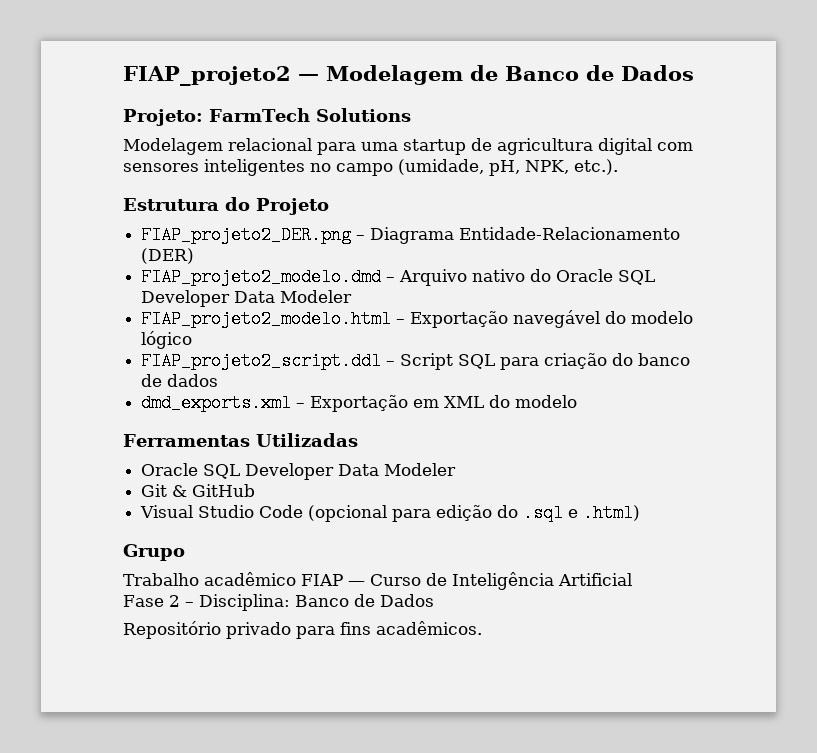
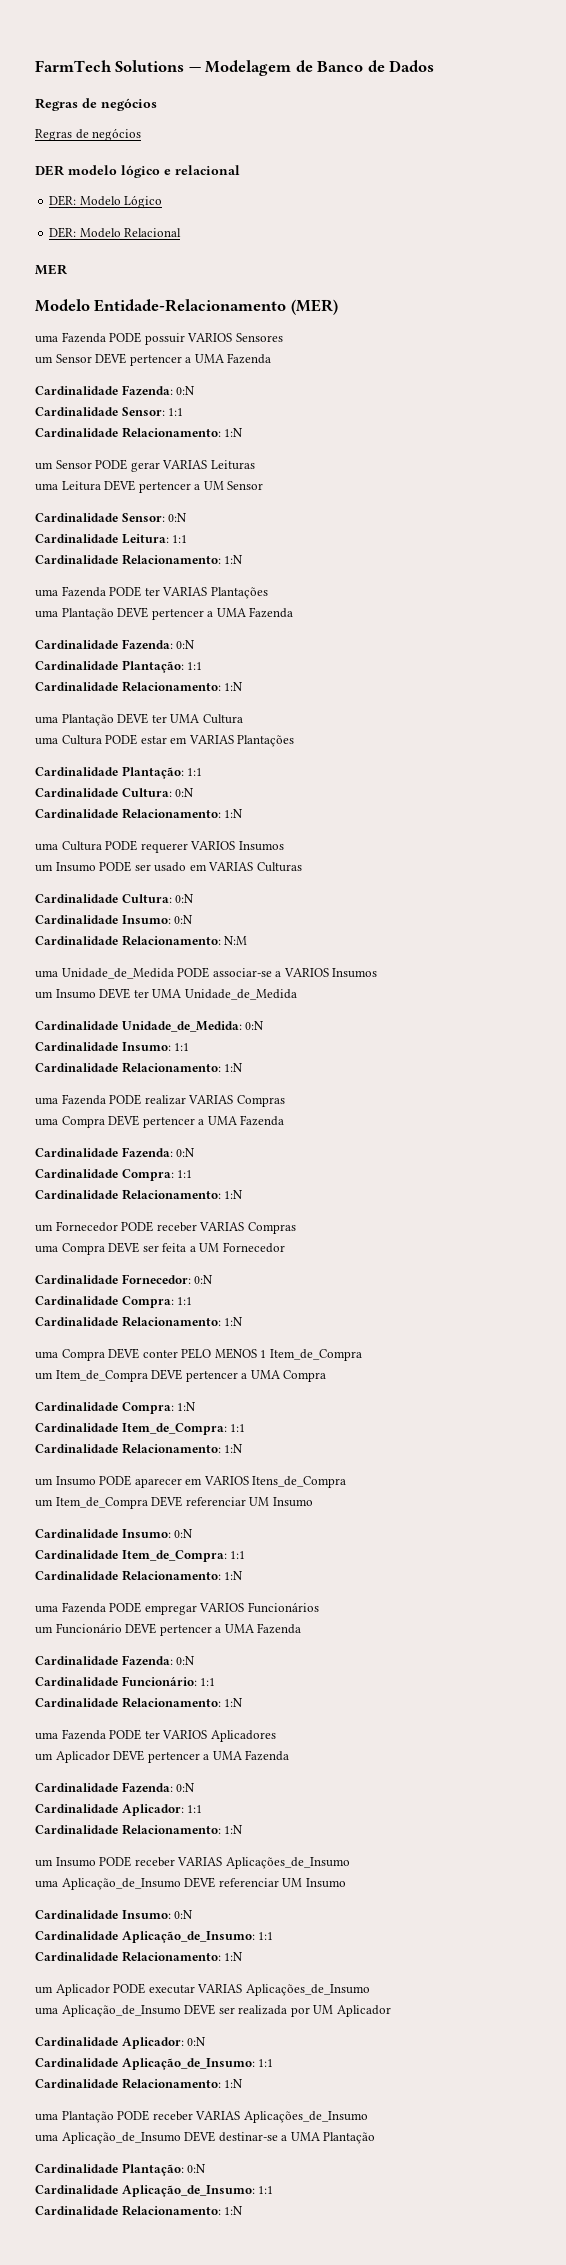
[123,66,291,86] FIAP_projeto2 -> [35,60,185,72] FarmTech Solutions
[123,108,411,126] [123,138,693,155] [123,159,618,176] [123,197,329,215] [141,226,681,244] [141,248,195,264] [141,268,656,286] [141,290,353,307] [141,310,694,328] [141,331,193,349] [141,352,691,370] [141,374,219,387] [141,394,578,412] [123,433,358,447] [141,463,457,480] [141,484,256,497] [140,504,641,522] [123,544,185,561] [123,572,632,590] [123,594,434,611] [123,621,482,639] Projeto: FarmTech Solutions // Modelagem relacional para uma startup de agricultura digital com sensores inteligentes no campo (umidade, pH, NPK, etc.). // Estrutura do Projeto // FIAP_projeto2_DER.png – Diagrama Entidade-Relacionamento (DER) // FIAP_projeto2_modelo.dmd – Arquivo nativo do Oracle SQL Developer Data Modeler // FIAP_projeto2_modelo.html – Exportação navegável do modelo lógico // FIAP_projeto2_script.ddl – Script SQL para criação do banco de dados // dmd_exports.xml – Exportação em XML do modelo // Ferramentas Utilizadas // Oracle SQL Developer Data Modeler // Git & GitHub // Visual Studio Code (opcional para edição do .sql e .html) // Grupo // Trabalho acadêmico FIAP — Curso de Inteligência Artificial // Fase 2 – Disciplina: Banco de Dados // Repositório privado para fins acadêmicos. -> [35,98,157,111] [35,128,142,141] [35,165,240,178] [49,195,163,208] [49,227,182,238] [35,264,67,275] [35,299,338,315] [35,332,283,345] [35,353,272,366] [35,385,196,396] [35,407,184,416] [35,427,244,438] [35,459,255,472] [35,480,264,493] [35,513,188,522] [35,534,188,544] [35,554,244,565] [35,586,268,599] [35,607,294,620] [35,639,196,650] [35,660,203,673] [35,681,244,692] [35,713,243,726] [35,734,295,747] [35,766,203,779] [35,788,195,797] [35,808,244,819] [35,840,284,853] [35,861,302,872] [35,894,195,903] [35,915,194,924] [35,935,248,946] [35,967,378,979] [35,988,297,1000] [35,1021,265,1032] [35,1042,190,1051] [35,1062,244,1073] [35,1094,285,1107] [35,1115,285,1128] [35,1147,196,1158] [35,1169,193,1181] [35,1189,244,1200] [35,1221,296,1234] [35,1242,285,1255] [35,1274,214,1284] [35,1296,193,1308] [35,1316,244,1327] [35,1348,362,1361] [35,1369,327,1382] [35,1402,197,1414] [35,1423,246,1435] [35,1443,244,1454] [35,1475,347,1488] [35,1496,313,1509] [35,1529,194,1538] [35,1550,246,1562] [35,1570,244,1581] [35,1602,319,1615] [35,1623,302,1636] [35,1655,196,1666] [35,1676,216,1686] [35,1697,244,1708] [35,1729,276,1742] [35,1750,290,1763] [35,1782,196,1793] [35,1804,203,1816] [35,1824,244,1835] [35,1856,350,1869] [35,1877,346,1890] [35,1910,194,1919] [35,1931,274,1943] [35,1951,244,1962] [35,1983,370,1996] [35,2004,391,2017] [35,2037,207,2049] [35,2058,274,2070] [35,2078,244,2089] [35,2110,368,2123] [35,2131,376,2144] [35,2163,207,2176] [35,2185,274,2197] [35,2205,244,2216] Regras de negócios // Regras de negócios // DER modelo lógico e relacional // DER: Modelo Lógico // DER: Modelo Relacional // MER // Modelo Entidade‑Relacionamento (MER) // uma Fazenda PODE possuir VARIOS Sensores // um Sensor DEVE pertencer a UMA Fazenda // Cardinalidade Fazenda: 0:N // Cardinalidade Sensor: 1:1 // Cardinalidade Relacionamento: 1:N // um Sensor PODE gerar VARIAS Leituras // uma Leitura DEVE pertencer a UM Sensor // Cardinalidade Sensor: 0:N // Cardinalidade Leitura: 1:1 // Cardinalidade Relacionamento: 1:N // uma Fazenda PODE ter VARIAS Plantações // uma Plantação DEVE pertencer a UMA Fazenda // Cardinalidade Fazenda: 0:N // Cardinalidade Plantação: 1:1 // Cardinalidade Relacionamento: 1:N // uma Plantação DEVE ter UMA Cultura // uma Cultura PODE estar em VARIAS Plantações // Cardinalidade Plantação: 1:1 // Cardinalidade Cultura: 0:N // Cardinalidade Relacionamento: 1:N // uma Cultura PODE requerer VARIOS Insumos // um Insumo PODE ser usado em VARIAS Culturas // Cardinalidade Cultura: 0:N // Cardinalidade Insumo: 0:N // Cardinalidade Relacionamento: N:M // uma Unidade_de_Medida PODE associar‑se a VARIOS Insumos // um Insumo DEVE ter UMA Unidade_de_Medida // Cardinalidade Unidade_de_Medida: 0:N // Cardinalidade Insumo: 1:1 // Cardinalidade Relacionamento: 1:N // uma Fazenda PODE realizar VARIAS Compras // uma Compra DEVE pertencer a UMA Fazenda // Cardinalidade Fazenda: 0:N // Cardinalidade Compra: 1:1 // Cardinalidade Relacionamento: 1:N // um Fornecedor PODE receber VARIAS Compras // uma Compra DEVE ser feita a UM Fornecedor // Cardinalidade Fornecedor: 0:N // Cardinalidade Compra: 1:1 // Cardinalidade Relacionamento: 1:N // uma Compra DEVE conter PELO MENOS 1 Item_de_Compra // um Item_de_Compra DEVE pertencer a UMA Compra // Cardinalidade Compra: 1:N // Cardinalidade Item_de_Compra: 1:1 // Cardinalidade Relacionamento: 1:N // um Insumo PODE aparecer em VARIOS Itens_de_Compra // um Item_de_Compra DEVE referenciar UM Insumo // Cardinalidade Insumo: 0:N // Cardinalidade Item_de_Compra: 1:1 // Cardinalidade Relacionamento: 1:N // uma Fazenda PODE empregar VARIOS Funcionários // um Funcionário DEVE pertencer a UMA Fazenda // Cardinalidade Fazenda: 0:N // Cardinalidade Funcionário: 1:1 // Cardinalidade Relacionamento: 1:N // uma Fazenda PODE ter VARIOS Aplicadores // um Aplicador DEVE pertencer a UMA Fazenda // Cardinalidade Fazenda: 0:N // Cardinalidade Aplicador: 1:1 // Cardinalidade Relacionamento: 1:N // um Insumo PODE receber VARIAS Aplicações_de_Insumo // uma Aplicação_de_Insumo DEVE referenciar UM Insumo // Cardinalidade Insumo: 0:N // Cardinalidade Aplicação_de_Insumo: 1:1 // Cardinalidade Relacionamento: 1:N // um Aplicador PODE executar VARIAS Aplicações_de_Insumo // uma Aplicação_de_Insumo DEVE ser realizada por UM Aplicador // Cardinalidade Aplicador: 0:N // Cardinalidade Aplicação_de_Insumo: 1:1 // Cardinalidade Relacionamento: 1:N // uma Plantação PODE receber VARIAS Aplicações_de_Insumo // uma Aplicação_de_Insumo DEVE destinar‑se a UMA Plantação // Cardinalidade Plantação: 0:N // Cardinalidade Aplicação_de_Insumo: 1:1 // Cardinalidade Relacionamento: 1:N

